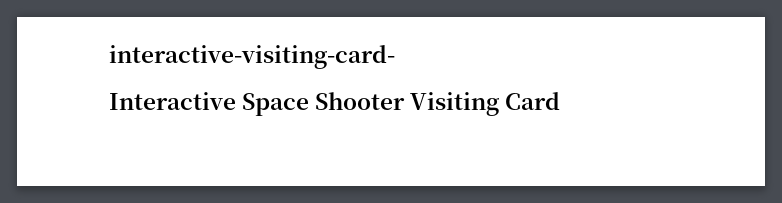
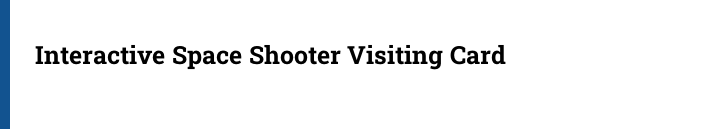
[109,45,395,69] interactive-visiting-card- // -> (35, 54) none

